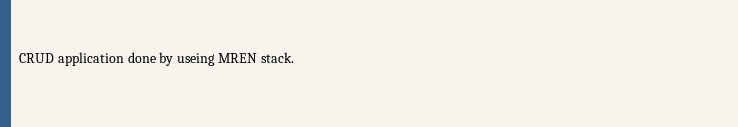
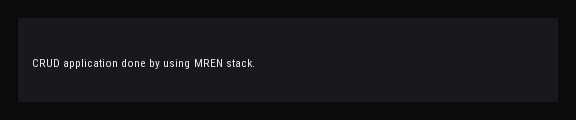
[177,53,216,66] useing -> [163,59,191,69] using

